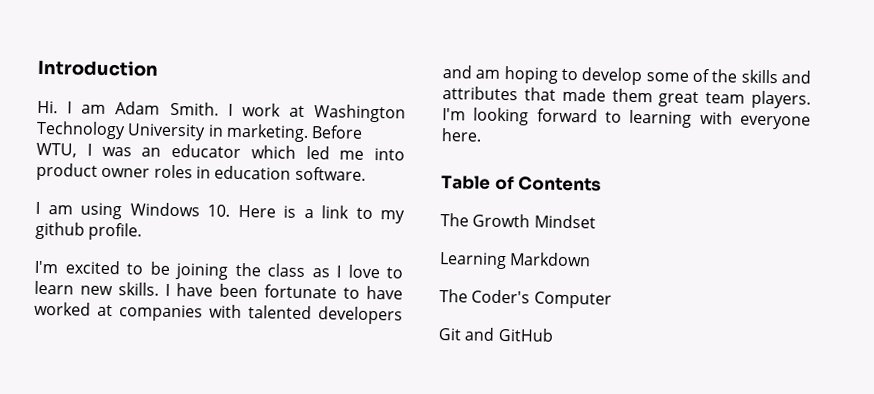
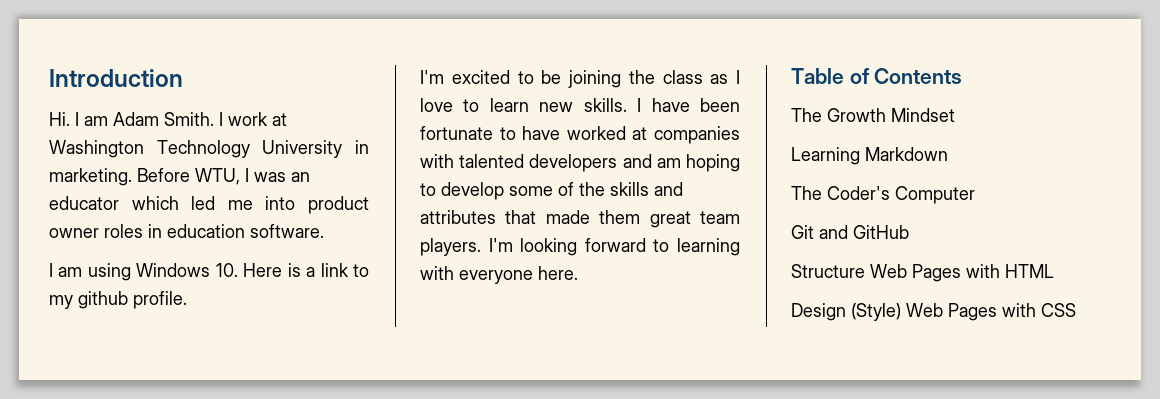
(554, 334) none -> [791,264,1054,282] [791,303,1076,321] // Structure Web Pages with HTML // Design (Style) Web Pages with CSS

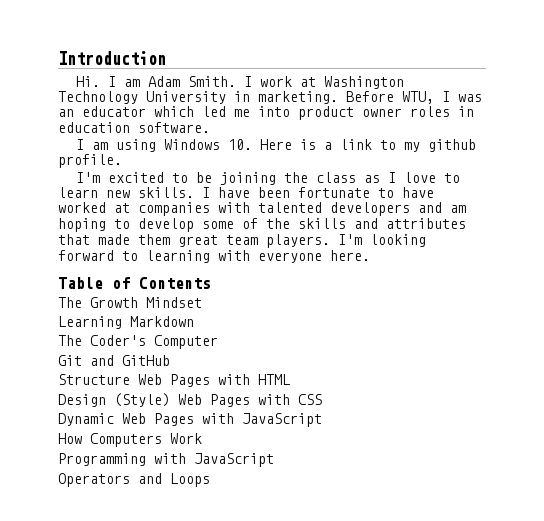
(1076, 310) none -> [58,413,322,427] [58,433,202,447] [58,453,274,467] [58,473,210,487] // Dynamic Web Pages with JavaScript // How Computers Work // Programming with JavaScript // Operators and Loops

